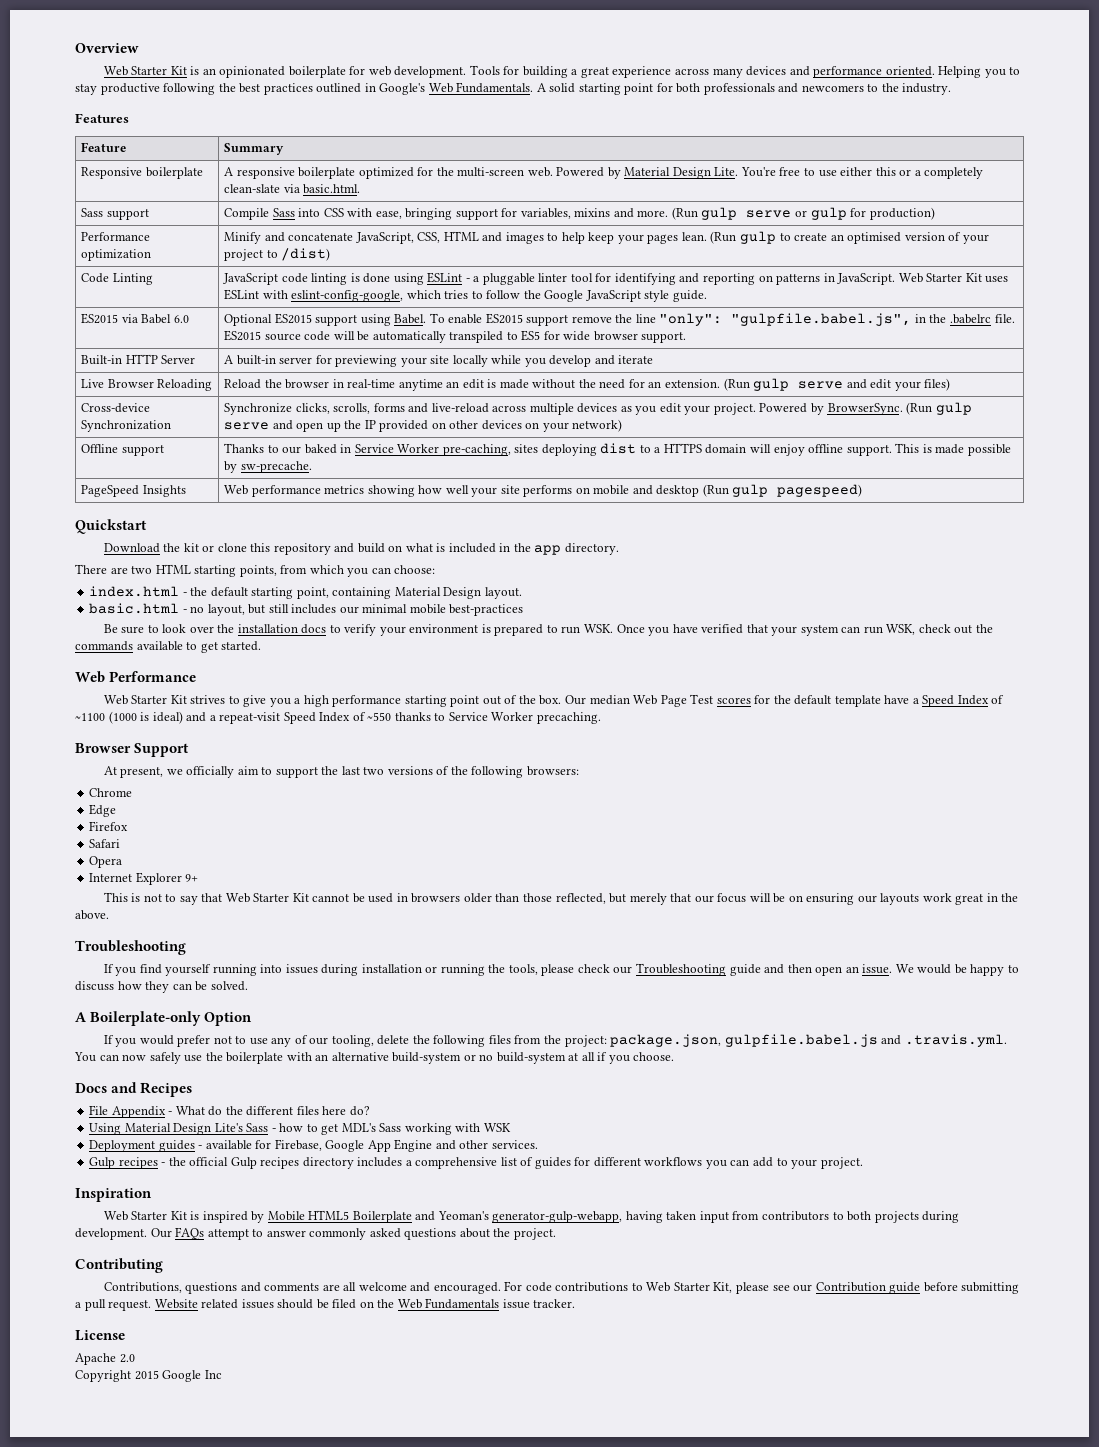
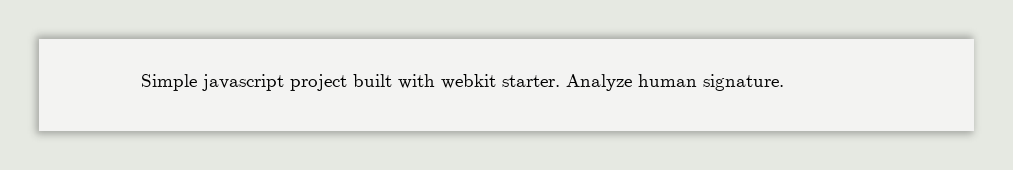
[75,43,139,53] [103,65,1021,78] [75,82,952,95] [75,113,129,123] [81,142,127,152] [224,143,285,155] [81,167,203,179] [224,167,984,179] [224,184,361,194] [81,208,149,220] [224,207,935,220] [81,232,151,241] [81,249,152,261] [224,231,989,244] [224,248,331,261] [81,273,153,285] [223,272,1009,285] [224,289,707,302] [81,313,189,324] [224,313,1015,326] [224,330,687,343] [81,354,196,365] [224,355,654,367] [81,379,213,391] [224,378,951,391] [81,403,151,413] [81,420,172,432] [224,402,972,415] [224,419,623,432] [81,444,164,456] [224,443,1011,456] [224,461,312,473] [81,485,186,497] [224,484,863,497] [75,519,147,534] [103,543,619,555] [75,564,436,577] [89,586,522,599] [89,603,524,616] [103,624,993,636] [75,641,262,653] [75,671,197,683] [103,694,1005,707] [75,711,601,724] [75,743,190,757] [103,766,579,778] [89,788,133,797] [89,804,117,817] [89,821,129,831] [89,839,121,848] [89,856,123,868] [89,872,199,885] [103,892,1019,905] [75,910,109,920] [75,940,186,955] [103,963,1019,976] [75,981,248,993] [75,1011,253,1026] [103,1034,1007,1047] [74,1052,675,1064] [75,1082,193,1097] [89,1105,370,1118] [89,1123,511,1135] [89,1139,538,1152] [89,1157,863,1169] [75,1188,152,1202] [103,1210,960,1223] [75,1227,556,1240] [75,1258,163,1273] [103,1281,1020,1294] [75,1298,576,1311] [75,1330,125,1341] [75,1353,135,1365] [75,1370,222,1382] Overview // Web Starter Kit is an opinionated boilerplate for web development. Tools for building a great experience across many devices and performance oriented. Helping you to stay productive following the best practices outlined in Google's Web Fundamentals. A solid starting point for both professionals and newcomers to the industry. // Features // Feature | Summary // Responsive boilerplate | A responsive boilerplate optimized for the multi-screen web. Powered by Material Design Lite. You're free to use either this or a completely clean-slate via basic.html. // Sass support | Compile Sass into CSS with ease, bringing support for variables, mixins and more. (Run gulp serve or gulp for production) // Performance optimization | Minify and concatenate JavaScript, CSS, HTML and images to help keep your pages lean. (Run gulp to create an optimised version of your project to /dist) // Code Linting | JavaScript code linting is done using ESLint - a pluggable linter tool for identifying and reporting on patterns in JavaScript. Web Starter Kit uses ESLint with eslint-config-google, which tries to follow the Google JavaScript style guide. // ES2015 via Babel 6.0 | Optional ES2015 support using Babel. To enable ES2015 support remove the line "only": "gulpfile.babel.js", in the .babelrc file. ES2015 source code will be automatically transpiled to ES5 for wide browser support. // Built-in HTTP Server | A built-in server for previewing your site locally while you develop and iterate // Live Browser Reloading | Reload the browser in real-time anytime an edit is made without the need for an extension. (Run gulp serve and edit your files) // Cross-device Synchronization | Synchronize clicks, scrolls, forms and live-reload across multiple devices as you edit your project. Powered by BrowserSync. (Run gulp serve and open up the IP provided on other devices on your network) // Offline support | Thanks to our baked in Service Worker pre-caching, sites deploying dist to a HTTPS domain will enjoy offline support. This is made possible by sw-precache. // PageSpeed Insights | Web performance metrics showing how well your site performs on mobile and desktop (Run gulp pagespeed) // Quickstart // Download the kit or clone this repository and build on what is included in the app directory. // There are two HTML starting points, from which you can choose: // index.html - the default starting point, containing Material Design layout. // basic.html - no layout, but still includes our minimal mobile best-practices // Be sure to look over the installation docs to verify your environment is prepared to run WSK. Once you have verified that your system can run WSK, check out the commands available to get started. // Web Performance // Web Starter Kit strives to give you a high performance starting point out of the box. Our median Web Page Test scores for the default template have a Speed Index of ~1100 (1000 is ideal) and a repeat-visit Speed Index of ~550 thanks to Service Worker precaching. // Browser Support // At present, we officially aim to support the last two versions of the following browsers: // Chrome // Edge // Firefox // Safari // Opera // Internet Explorer 9+ // This is not to say that Web Starter Kit cannot be used in browsers older than those reflected, but merely that our focus will be on ensuring our layouts work great in the above. // Troubleshooting // If you find yourself running into issues during installation or running the tools, please check our Troubleshooting guide and then open an issue. We would be happy to discuss how they can be solved. // A Boilerplate-only Option // If you would prefer not to use any of our tooling, delete the following files from the project: package.json, gulpfile.babel.js and .travis.yml. You can now safely use the boilerplate with an alternative build-system or no build-system at all if you choose. // Docs and Recipes // File Appendix - What do the different files here do? // Using Material Design Lite's Sass - how to get MDL's Sass working with WSK // Deployment guides - available for Firebase, Google App Engine and other services. // Gulp recipes - the official Gulp recipes directory includes a comprehensive list of guides for different workflows you can add to your project. // Inspiration // Web Starter Kit is inspired by Mobile HTML5 Boilerplate and Yeoman's generator-gulp-webapp, having taken input from contributors to both projects during development. Our FAQs attempt to answer commonly asked questions about the project. // Contributing // Contributions, questions and comments are all welcome and encouraged. For code contributions to Web Starter Kit, please see our Contribution guide before submitting a pull request. Website related issues should be filed on the Web Fundamentals issue tracker. // License // Apache 2.0 // Copyright 2015 Google Inc -> [141,74,784,91] Simple javascript project built with webkit starter. Analyze human signature.

